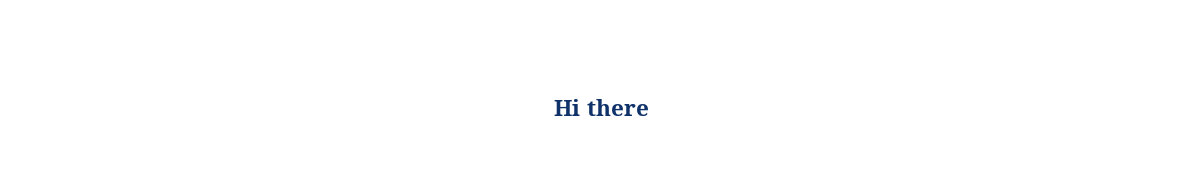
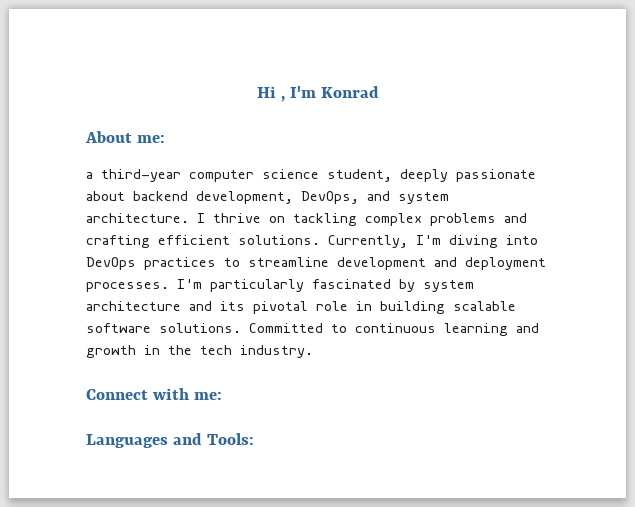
[586,99,649,116] there -> [280,86,379,102] [85,131,165,143] [86,169,536,182] [86,191,449,204] [86,213,527,226] [86,235,538,248] [86,257,546,270] [86,279,474,292] [86,301,516,314] [86,323,539,336] [86,345,313,358] [86,388,222,400] [86,433,254,448] , I'm Konrad // About me: // a third-year computer science student, deeply passionate about backend development, DevOps, and system architecture. I thrive on tackling complex problems and crafting efficient solutions. Currently, I'm diving into DevOps practices to streamline development and deployment processes. I'm particularly fascinated by system architecture and its pivotal role in building scalable software solutions. Committed to continuous learning and growth in the tech industry. // Connect with me: // Languages and Tools:

